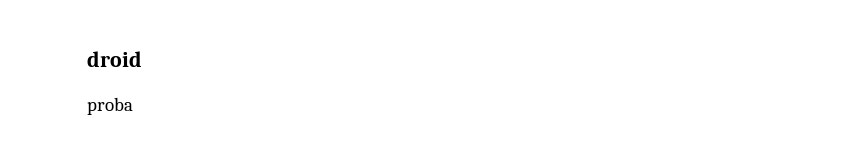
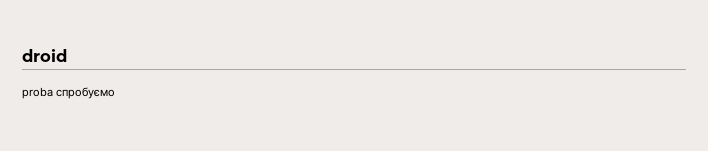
(133, 106) none -> [56,87,116,99] спробуємо

